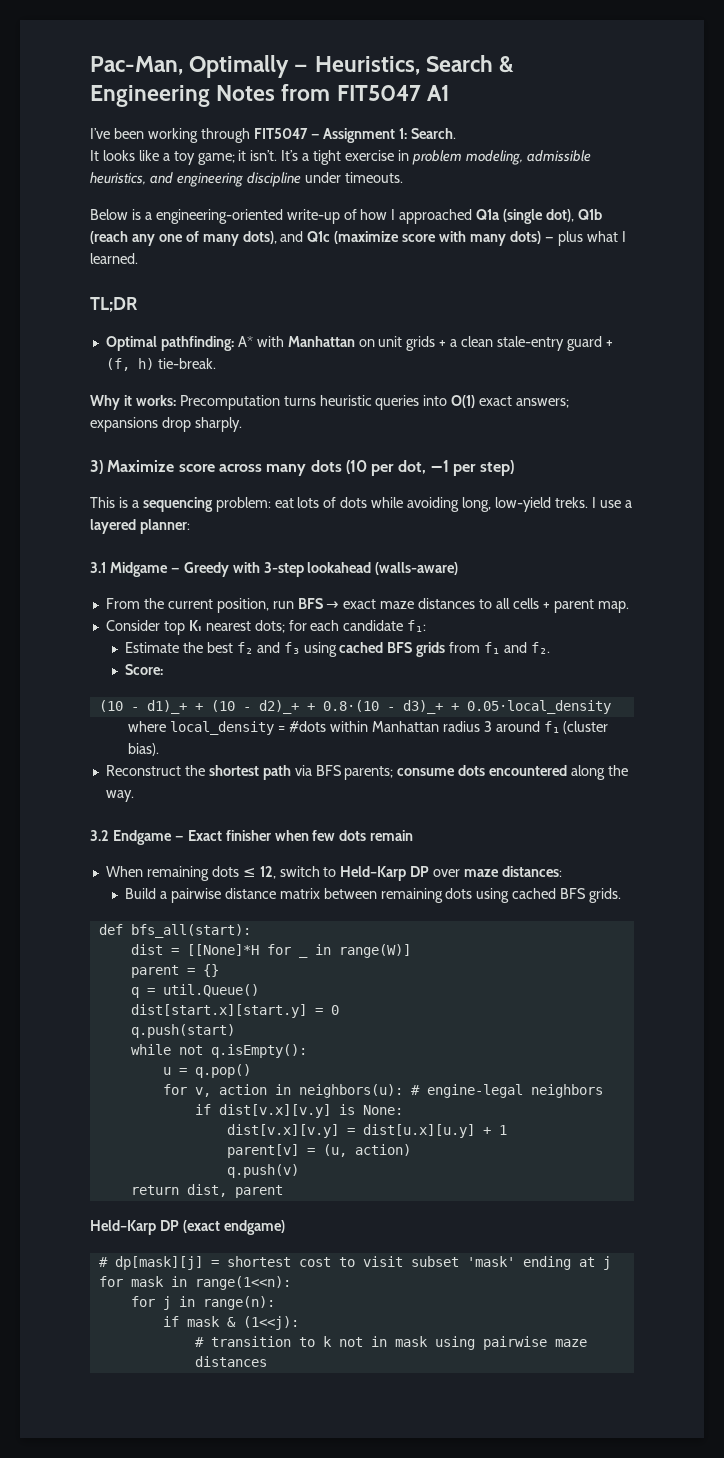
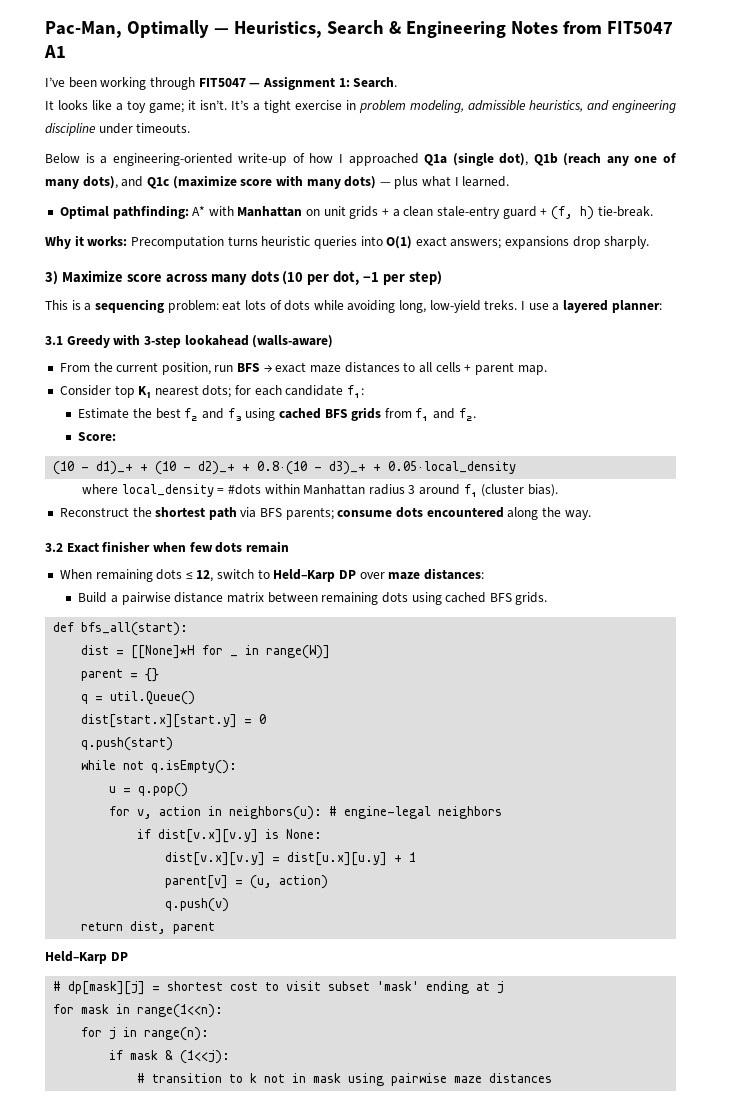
[90,297,138,312] // TL;DR -> (510, 181) none
[109,562,180,577] Midgame — -> (63, 340) none
[112,830,184,845] Endgame — -> (63, 547) none
[182,1220,285,1235] (exact endgame) -> (128, 956) none

